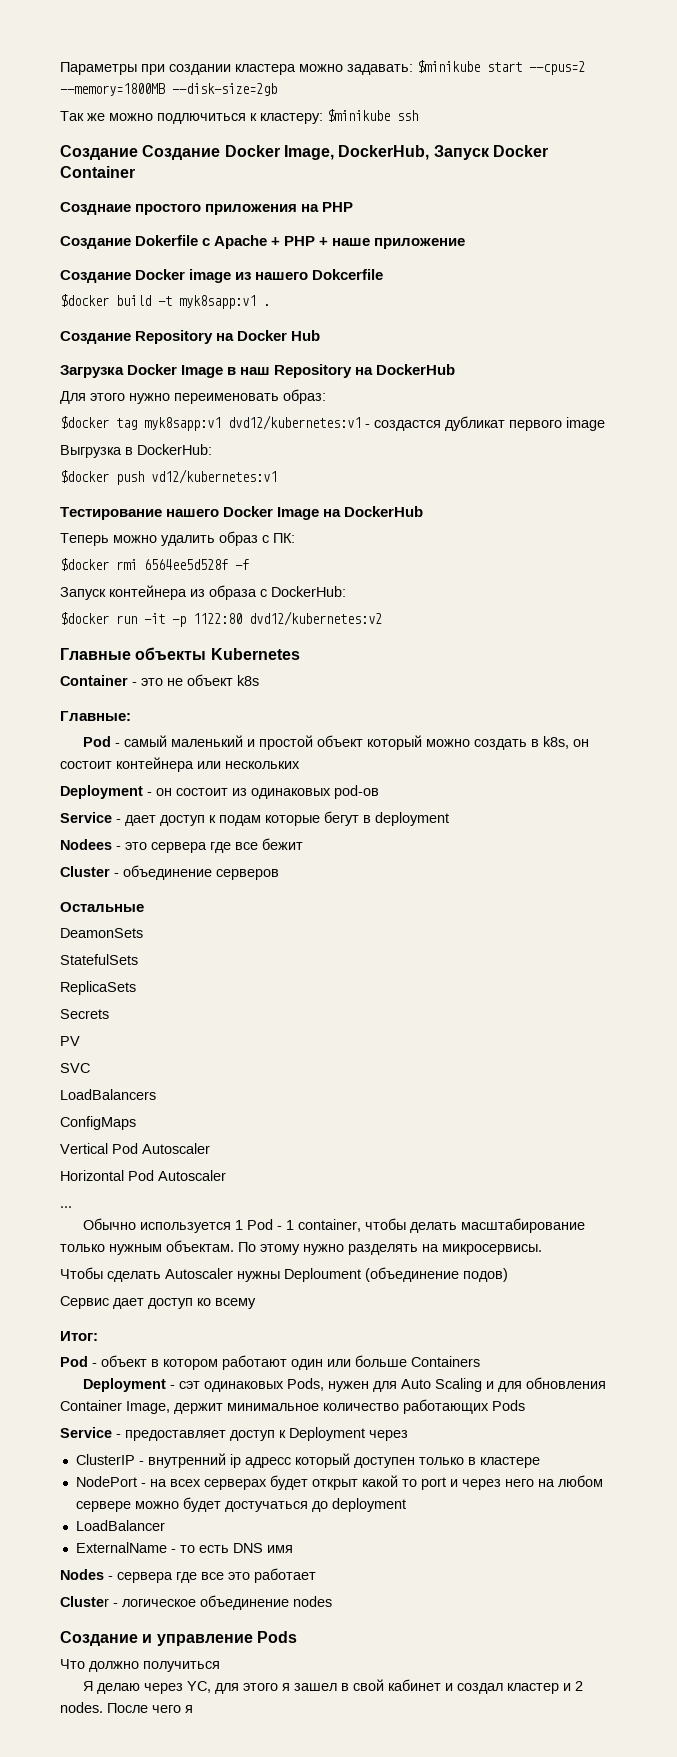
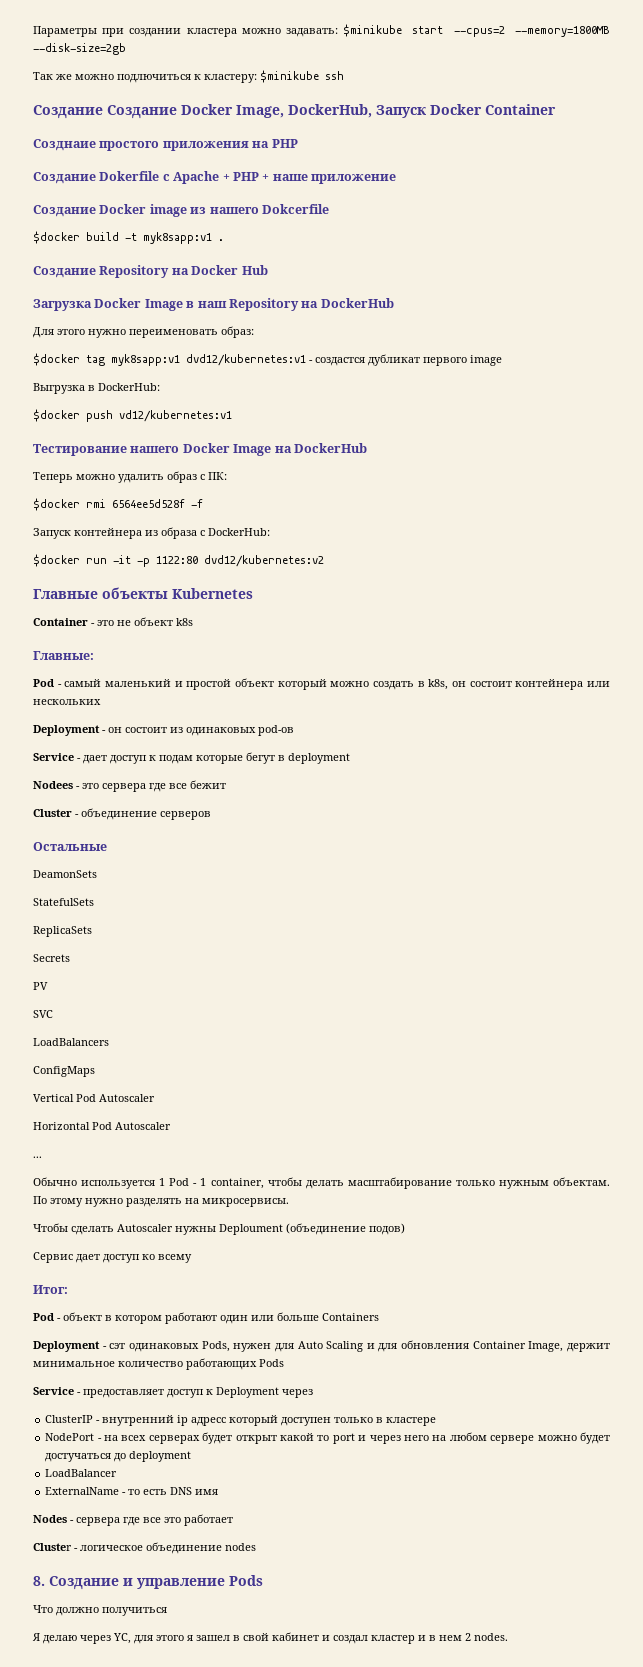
(332, 1601) none -> [33,1576,45,1586] 8.
[574,1681,583,1691] [60,1702,193,1713] 2 nodes. После чего я -> [429,1633,508,1641] в нем 2 nodes.

